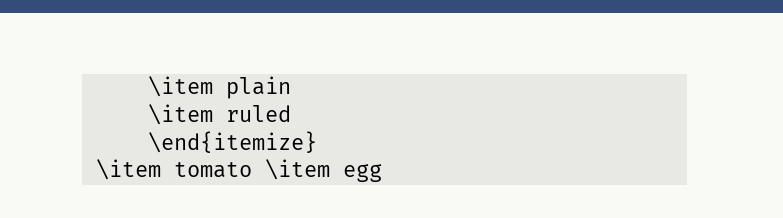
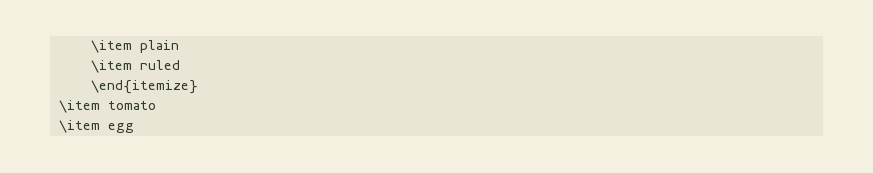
(252, 170) none -> (157, 105) //

